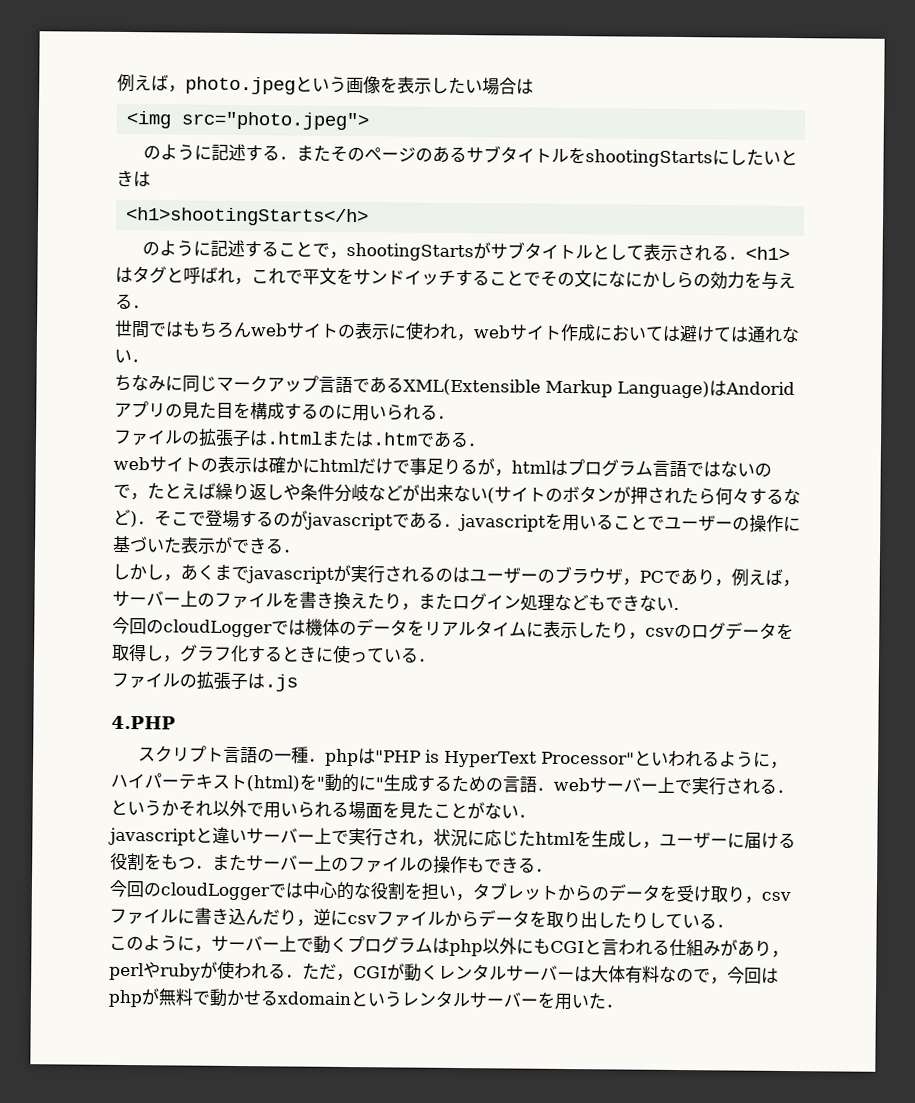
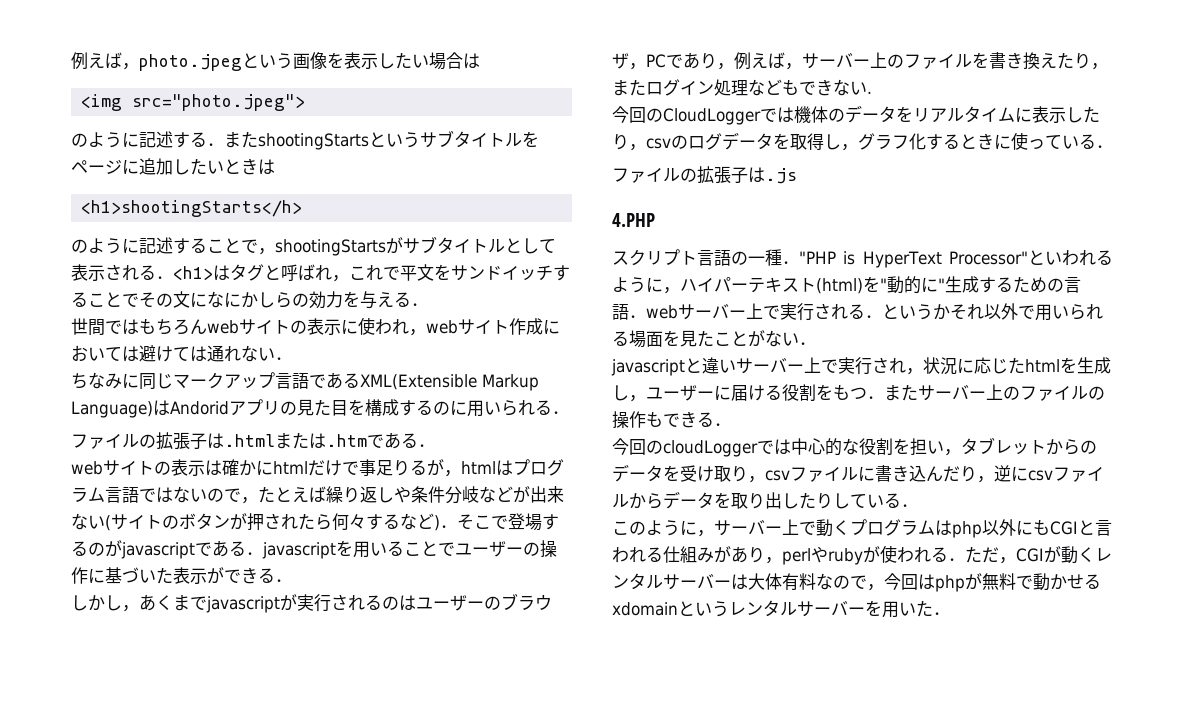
[329,145,467,163] そのページのある -> [258,132,420,150] shootingStartsという
[584,149,730,168] shootingStartsに -> [71,158,173,175] ページに追加
[163,619,273,638] cloudLogger -> [663,108,761,125] CloudLogger
[324,748,376,767] phpは -> (799, 262) none

